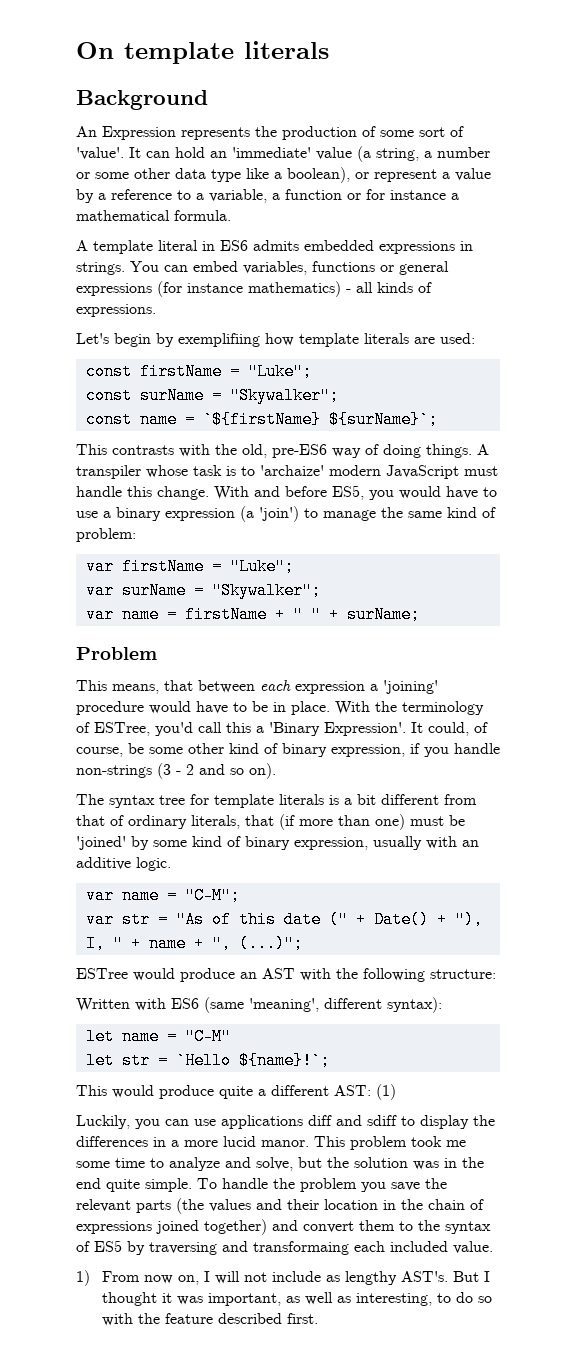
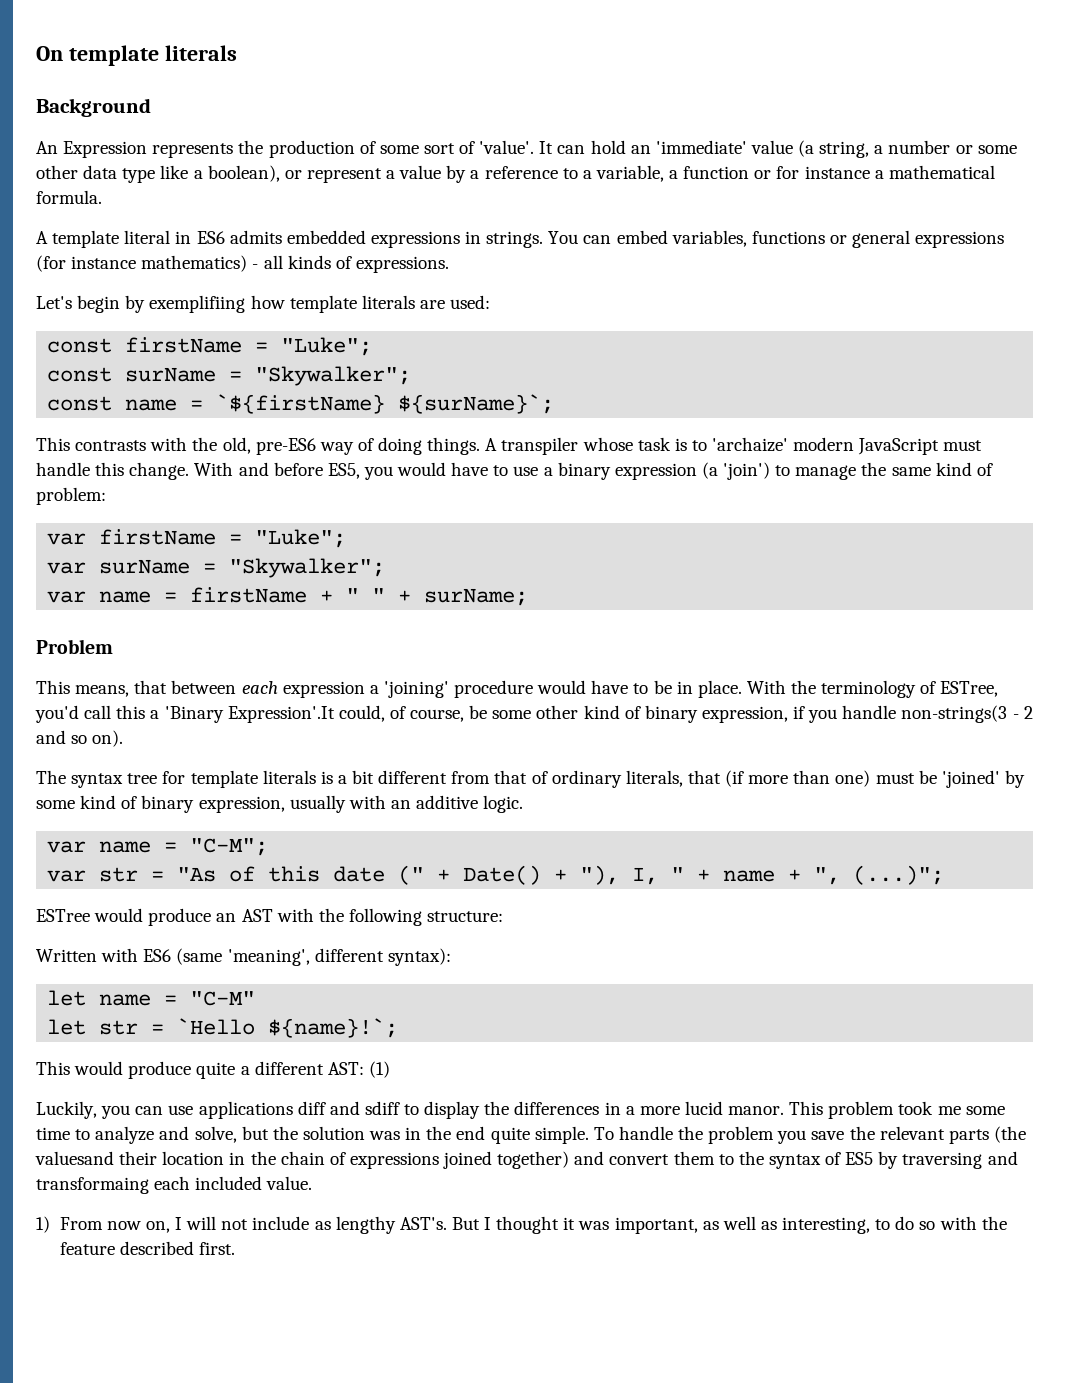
[324,722,423,736] Expression'. It -> [227,706,335,723] Expression'.It
[76,763,171,779] non-strings (3 -> [901,705,1008,723] non-strings(3
[209,1199,282,1212] values and -> [35,1151,114,1165] valuesand

